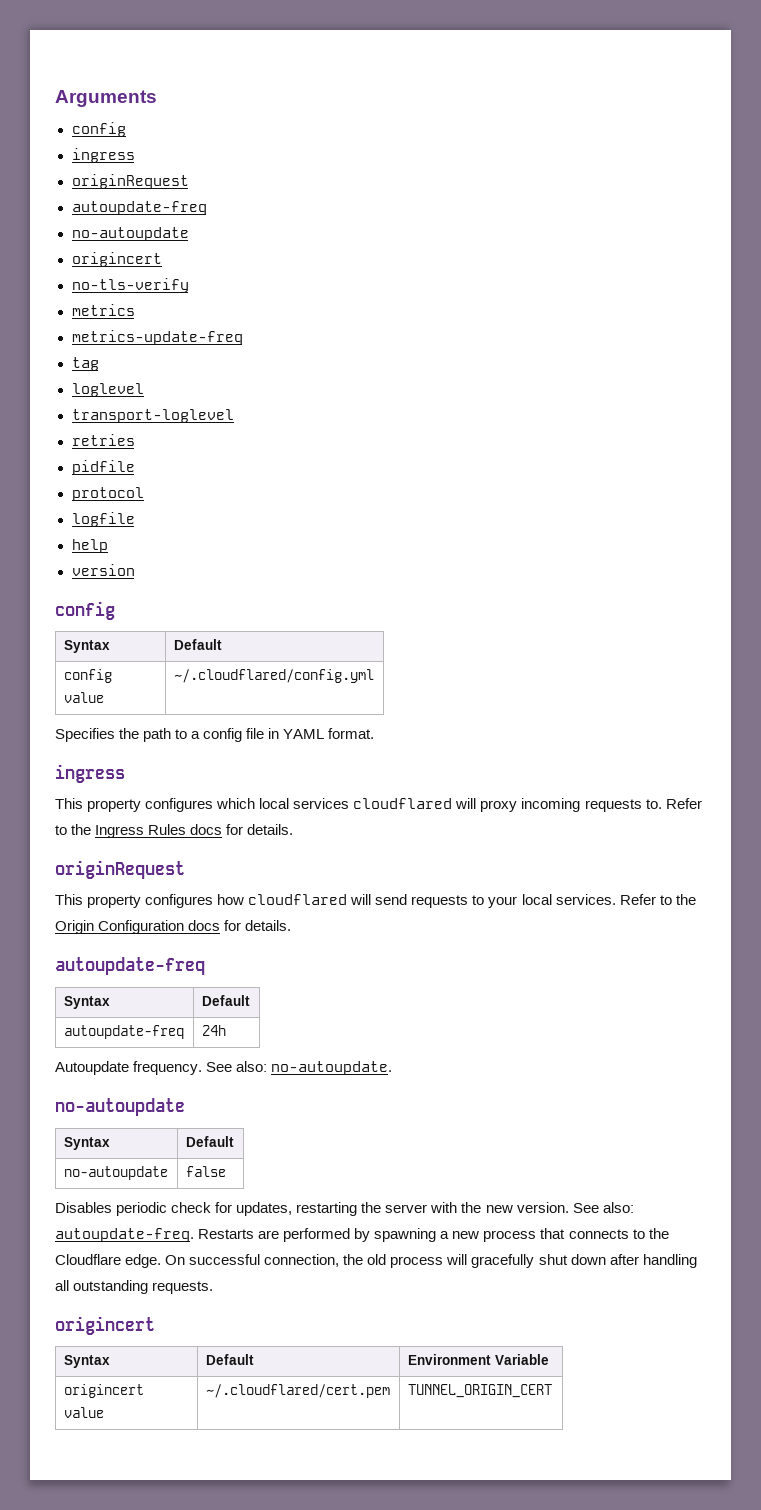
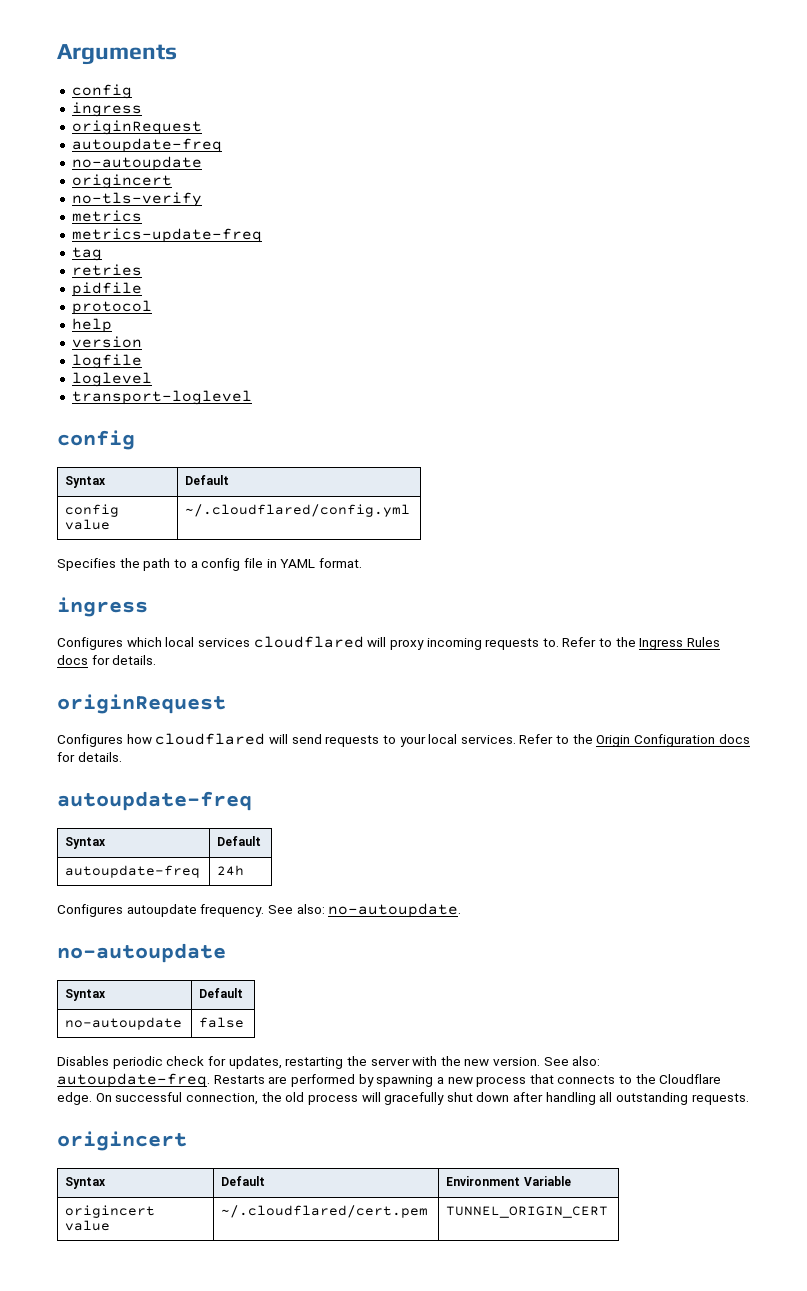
[71,383,144,397] [71,409,234,423] // loglevel // transport-loglevel -> (102, 254) none
[71,512,135,527] // logfile -> (152, 307) none
(135, 570) none -> [71,354,142,369] [71,372,152,387] [71,390,252,405] // logfile // loglevel // transport-loglevel
[55,798,214,812] This property configures -> [57,637,123,650] Configures
[55,894,214,908] This property configures -> [57,734,123,747] Configures
[55,1061,129,1075] Autoupdate -> [57,904,197,917] Configures autoupdate

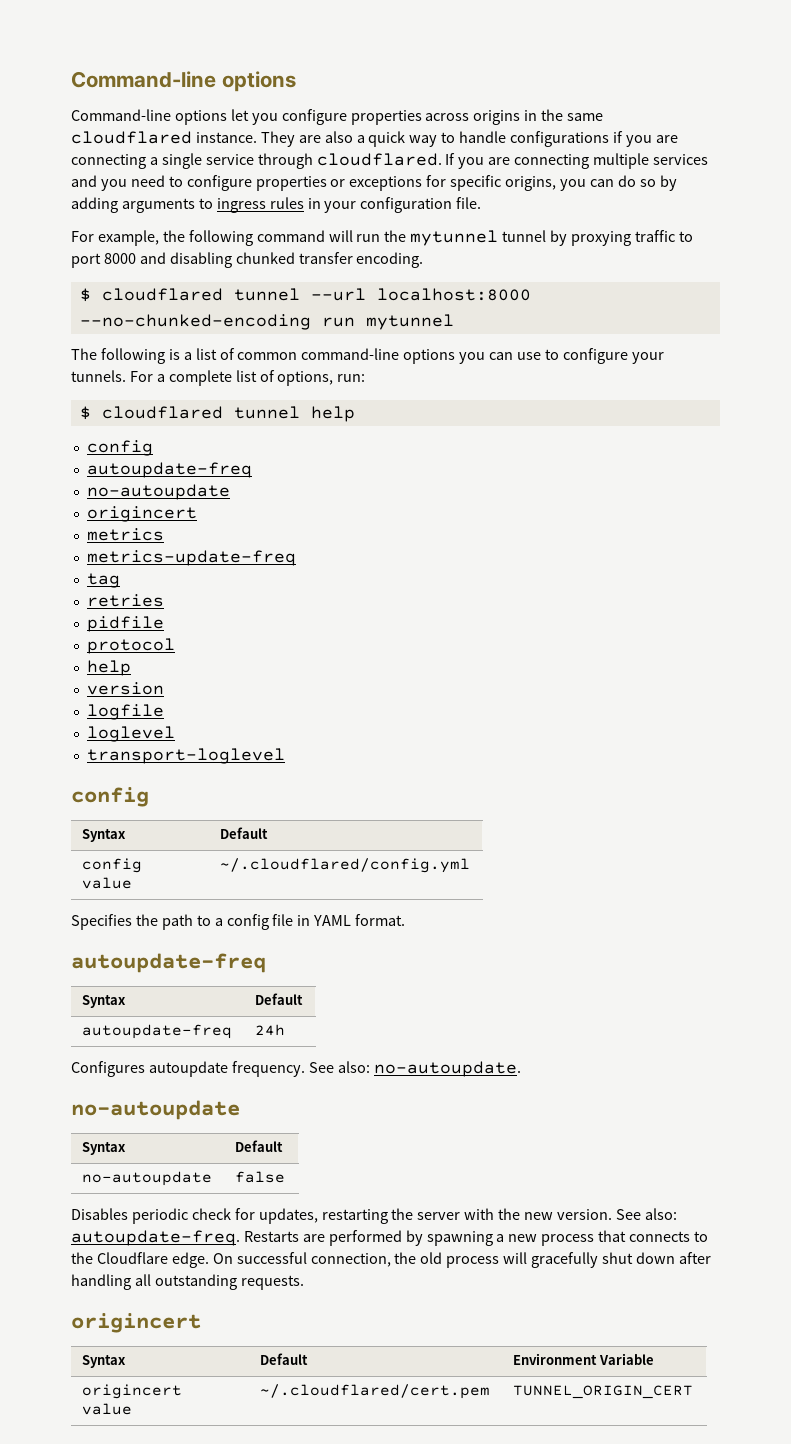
[57,44,177,65] [71,84,132,99] [71,102,142,117] [71,120,202,135] Arguments // config // ingress // originRequest -> [71,71,296,92] [71,109,604,125] [71,131,678,147] [71,153,709,169] [71,175,677,191] [71,197,482,213] [71,230,693,246] [71,252,424,268] [79,288,531,302] [79,314,454,330] [71,348,664,364] [71,370,366,386] [79,406,355,422] [86,440,153,456] Command-line options // Command-line options let you configure properties across origins in the same cloudflared instance. They are also a quick way to handle configurations if you are connecting a single service through cloudflared. If you are connecting multiple services and you need to configure properties or exceptions for specific origins, you can do so by adding arguments to ingress rules in your configuration file. // For example, the following command will run the mytunnel tunnel by proxying traffic to port 8000 and disabling chunked transfer encoding. // $ cloudflared tunnel --url localhost:8000 --no-chunked-encoding run mytunnel // The following is a list of common command-line options you can use to configure your tunnels. For a complete list of options, run: // $ cloudflared tunnel help // config
[71,192,202,207] // no-tls-verify -> (197, 514) none
[57,597,148,617] [57,636,721,650] [57,655,157,665] [57,694,226,714] [57,733,750,747] [57,752,122,762] // ingress // Configures which local services cloudflared will proxy incoming requests to. Refer to the Ingress Rules docs for details. // originRequest // Configures how cloudflared will send requests to your local services. Refer to the Origin Configuration docs for details. -> (406, 920) none

